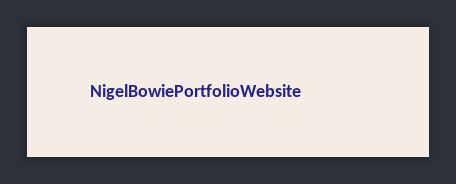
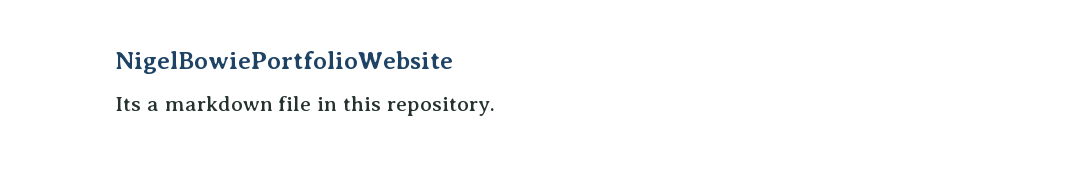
(301, 92) none -> [115,96,495,116] // Its a markdown file in this repository.

